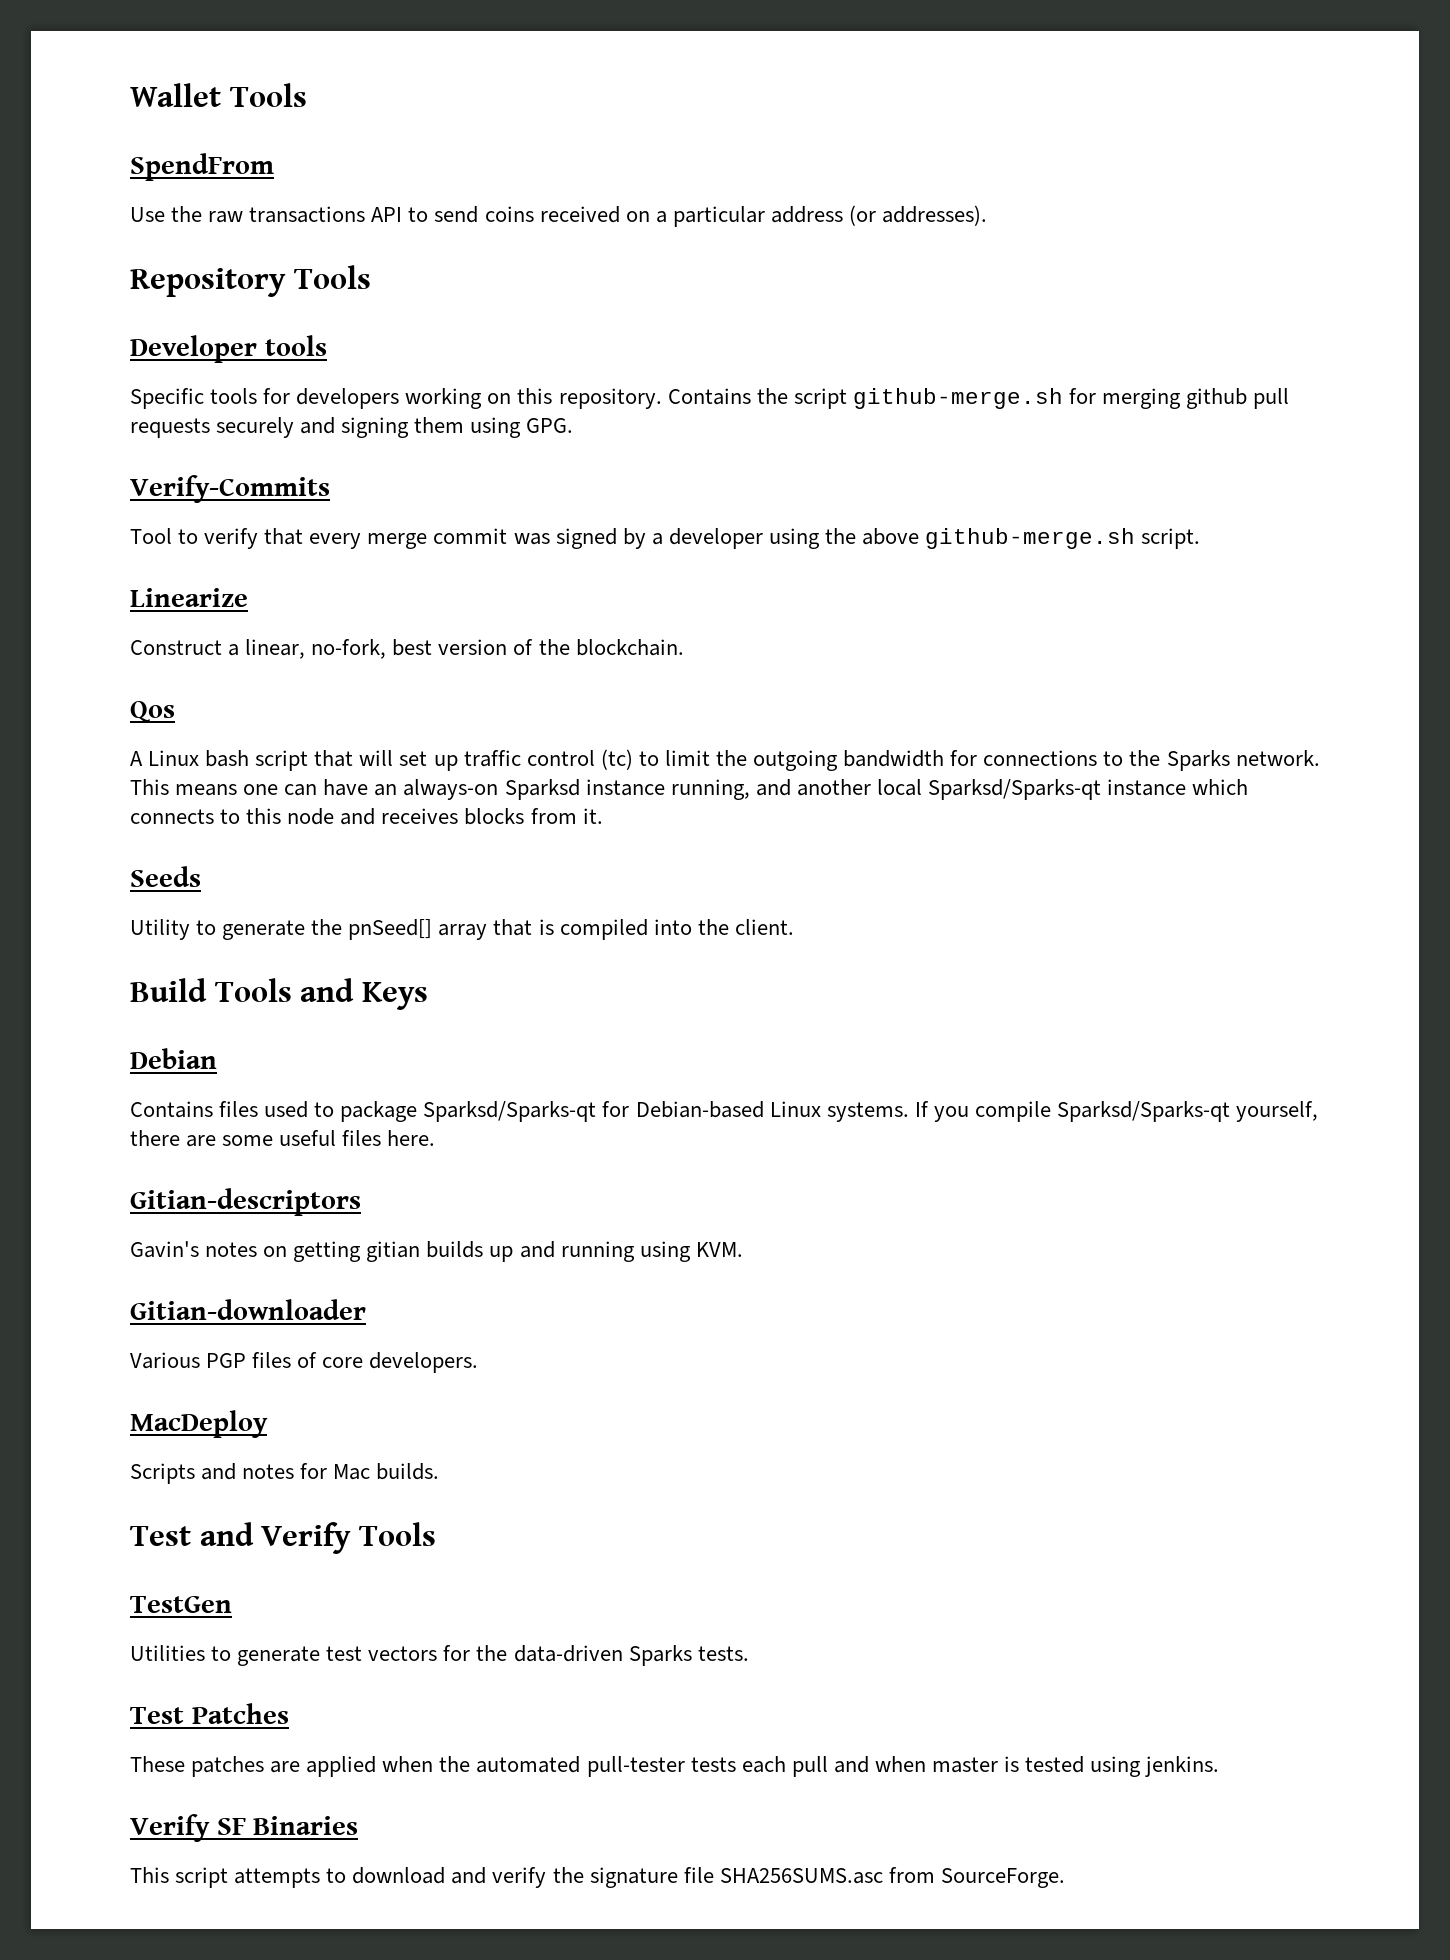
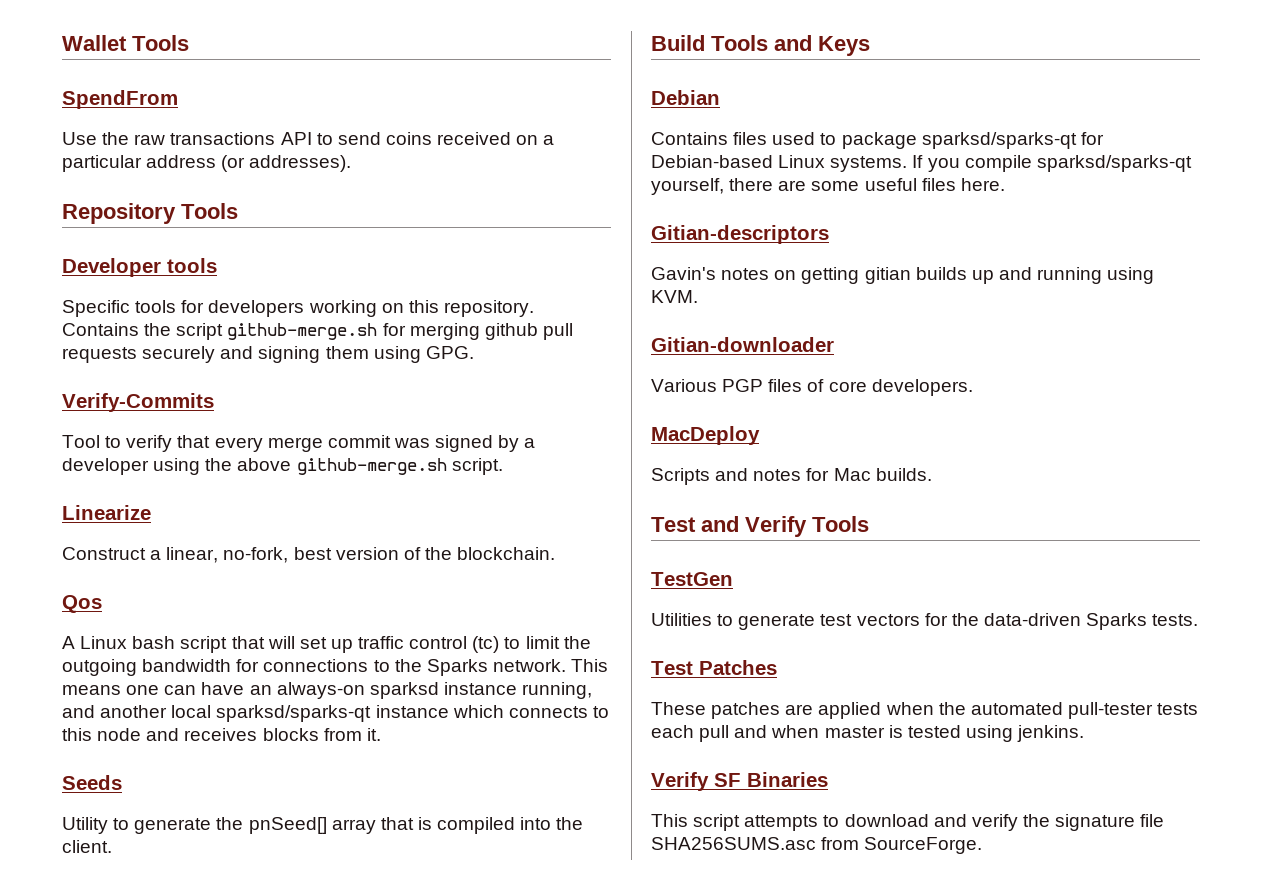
[504,779,580,800] Sparksd -> [369,682,439,699] sparksd
[927,779,1101,800] Sparksd/Sparks-qt -> [216,705,372,722] sparksd/sparks-qt
[423,1101,597,1122] Sparksd/Sparks-qt -> [921,132,1077,149] sparksd/sparks-qt
[1056,1101,1230,1122] Sparksd/Sparks-qt -> [1036,155,1192,172] sparksd/sparks-qt

